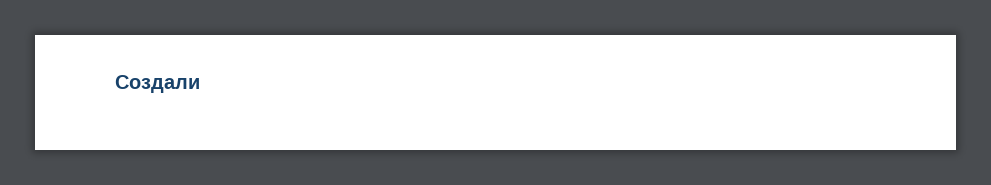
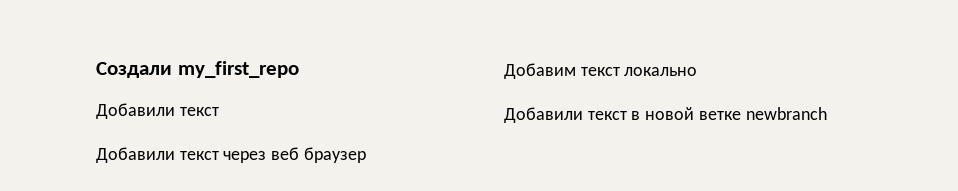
(200, 84) none -> [177,61,299,78] [96,103,219,119] [96,147,366,163] [504,63,698,79] [504,107,827,123] my_first_repo // Добавили текст // Добавили текст через веб браузер // Добавим текст локально // Добавили текст в новой ветке newbranch

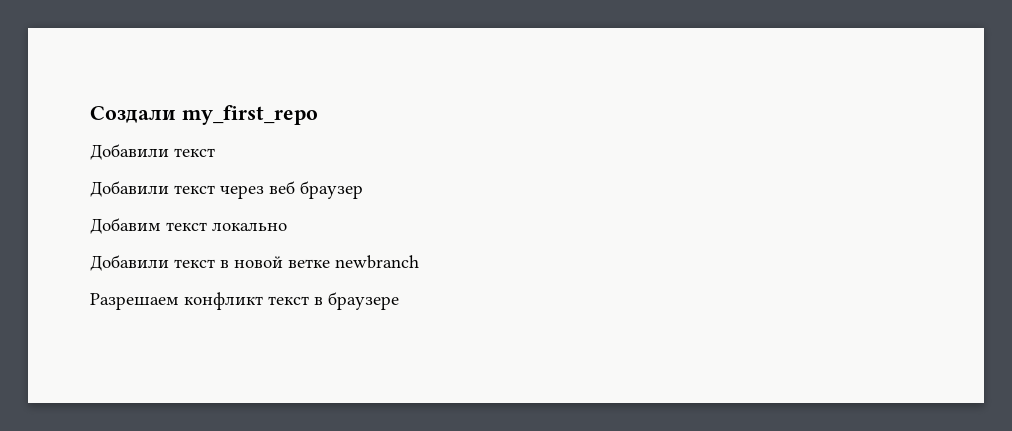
(827, 113) none -> [90,292,399,310] // Разрешаем конфликт текст в браузере

